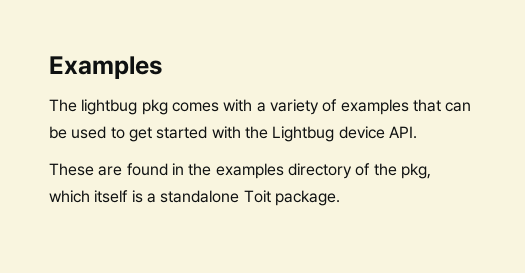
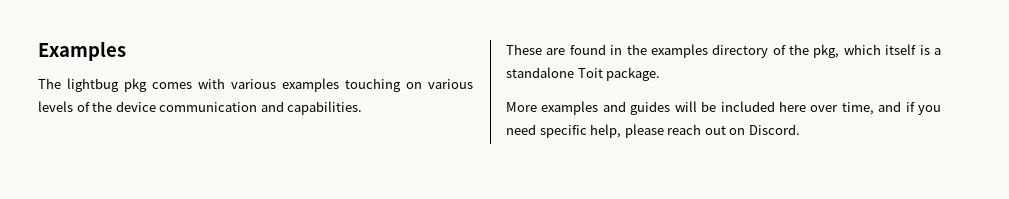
[256,99,472,115] [49,126,417,142] a variety of examples that can be used to get started with the Lightbug device API. -> [231,78,473,92] [38,101,363,115] various examples touching on various levels of the device communication and capabilities.
(340, 198) none -> [506,101,942,115] [506,124,800,138] // More examples and guides will be included here over time, and if you need specific help, please reach out on Discord.

